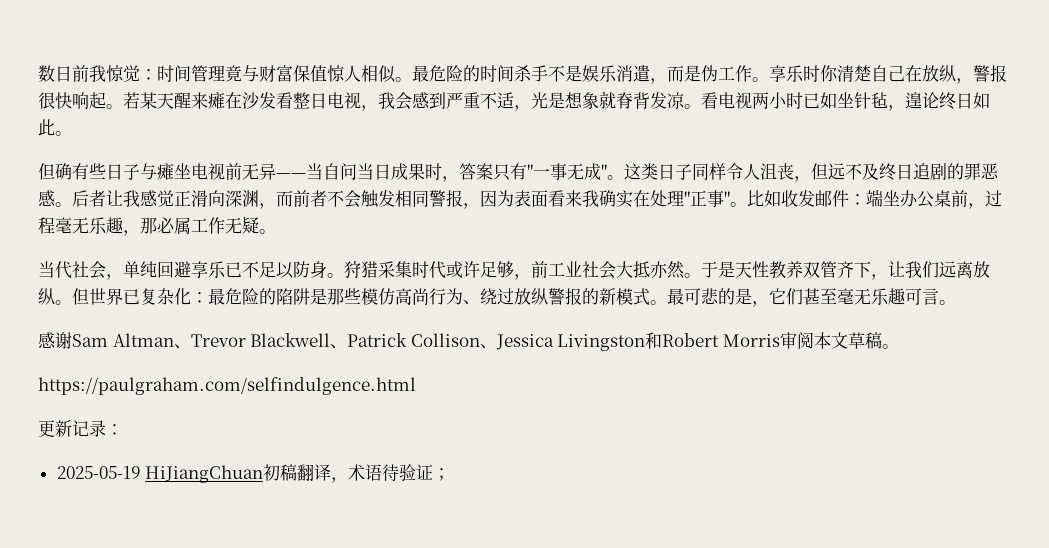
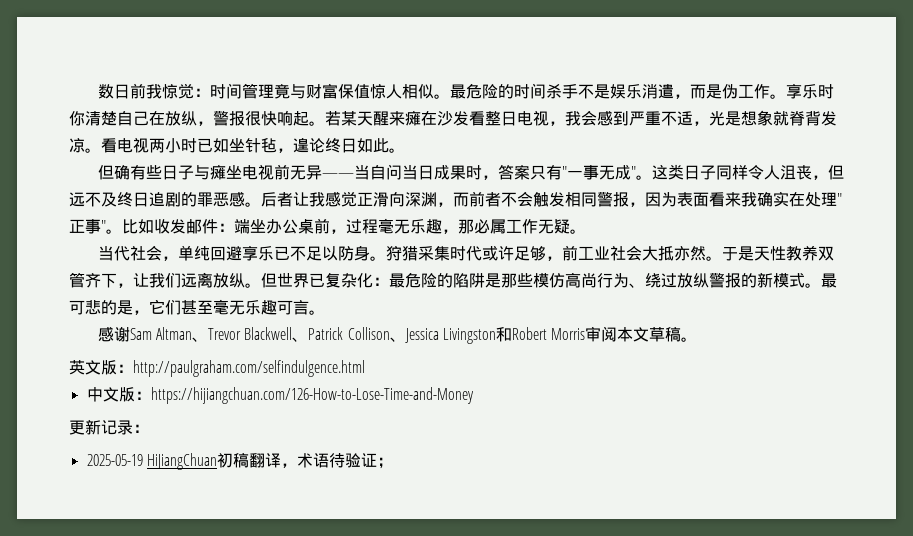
[38,377,416,395] https://paulgraham.com/selfindulgence.html -> [69,360,365,377] [86,387,474,404] 英文版：http://paulgraham.com/selfindulgence.html // 中文版：https://hijiangchuan.com/126-How-to-Lose-Time-and-Money

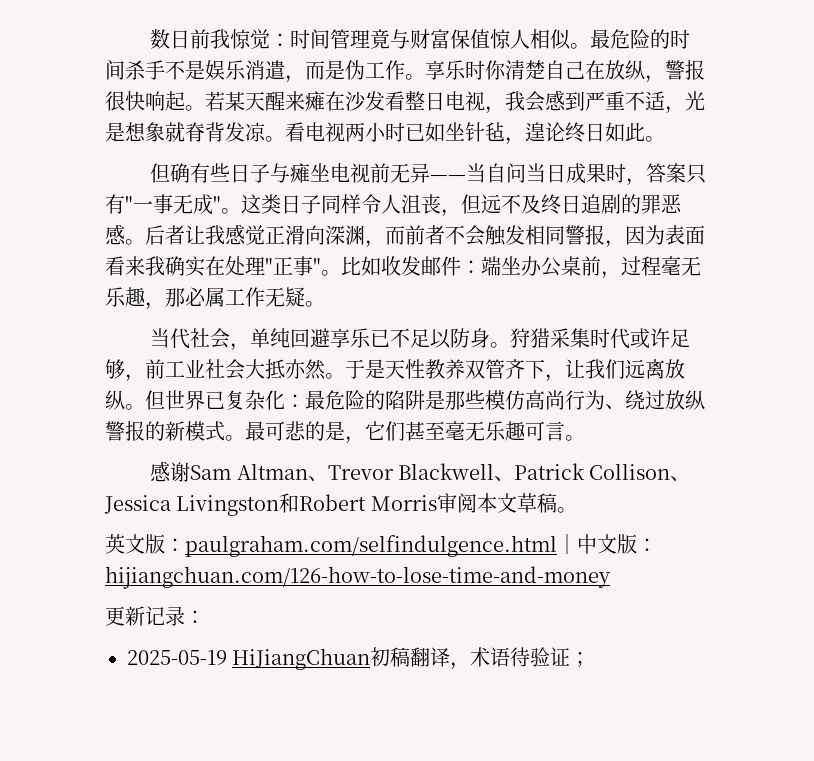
[133,360,365,377] http://paulgraham.com/selfindulgence.html // -> [185,534,577,557] paulgraham.com/selfindulgence.html｜
[150,387,474,404] https://hijiangchuan.com/126-How-to-Lose-Time-and-Money -> [105,566,611,589] hijiangchuan.com/126-how-to-lose-time-and-money

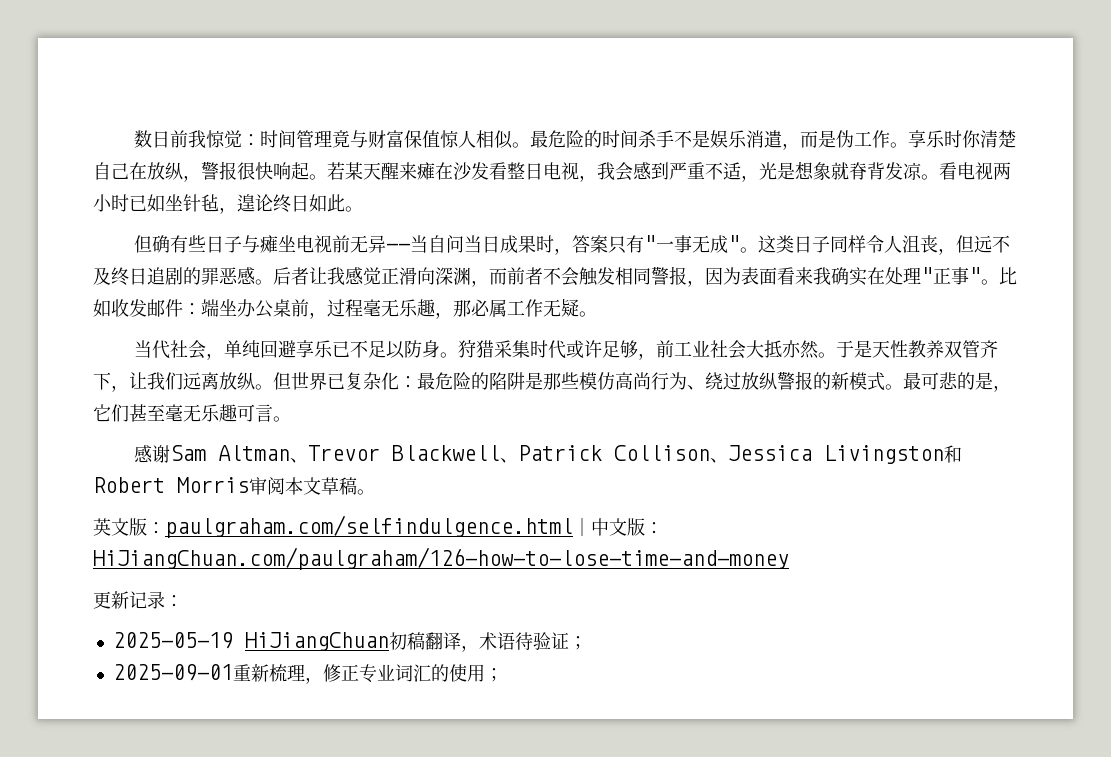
[105,566,611,589] hijiangchuan.com/126-how-to-lose-time-and-money -> [93,547,789,570] HiJiangChuan.com/paulgraham/126-how-to-lose-time-and-money
(591, 659) none -> [112,664,503,684] // 2025-09-01重新梳理，修正专业词汇的使用；

